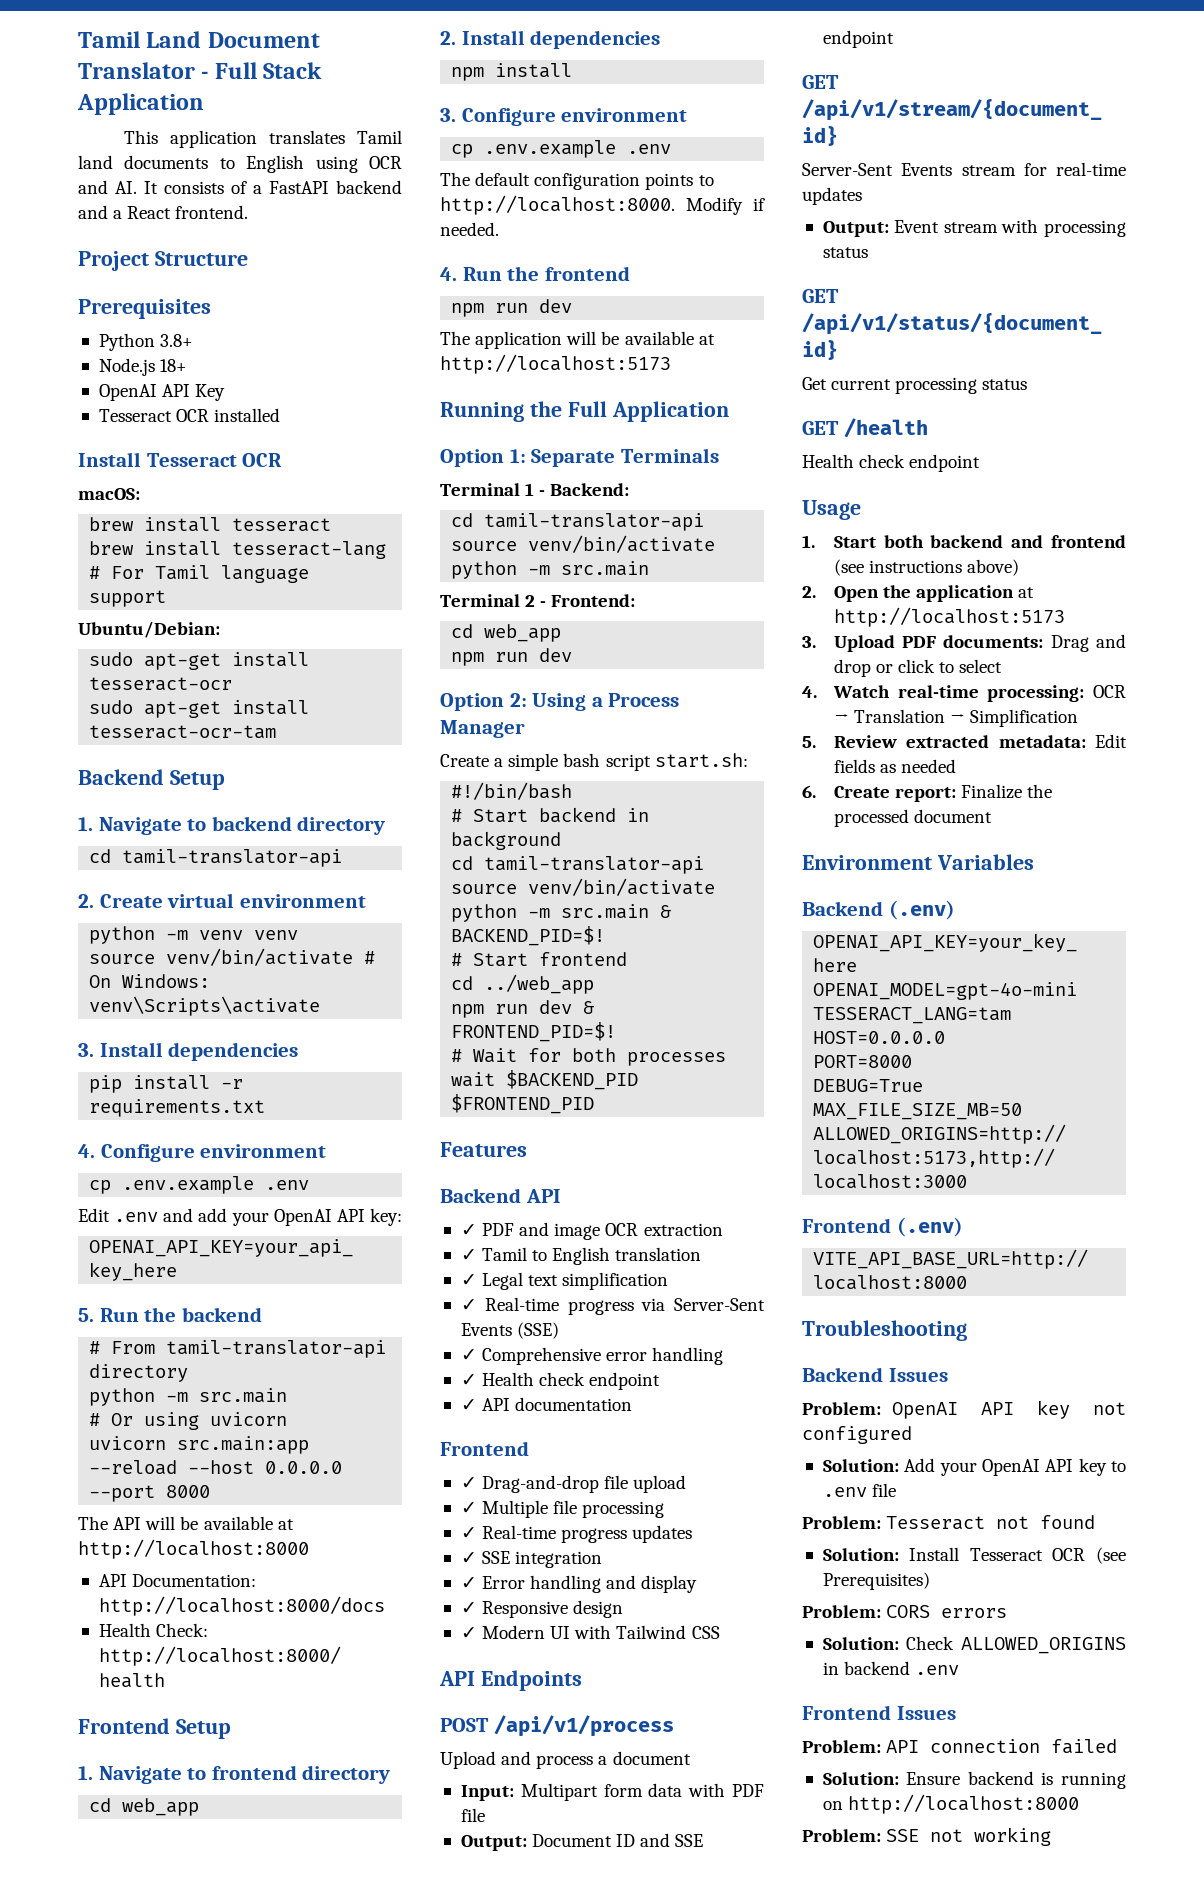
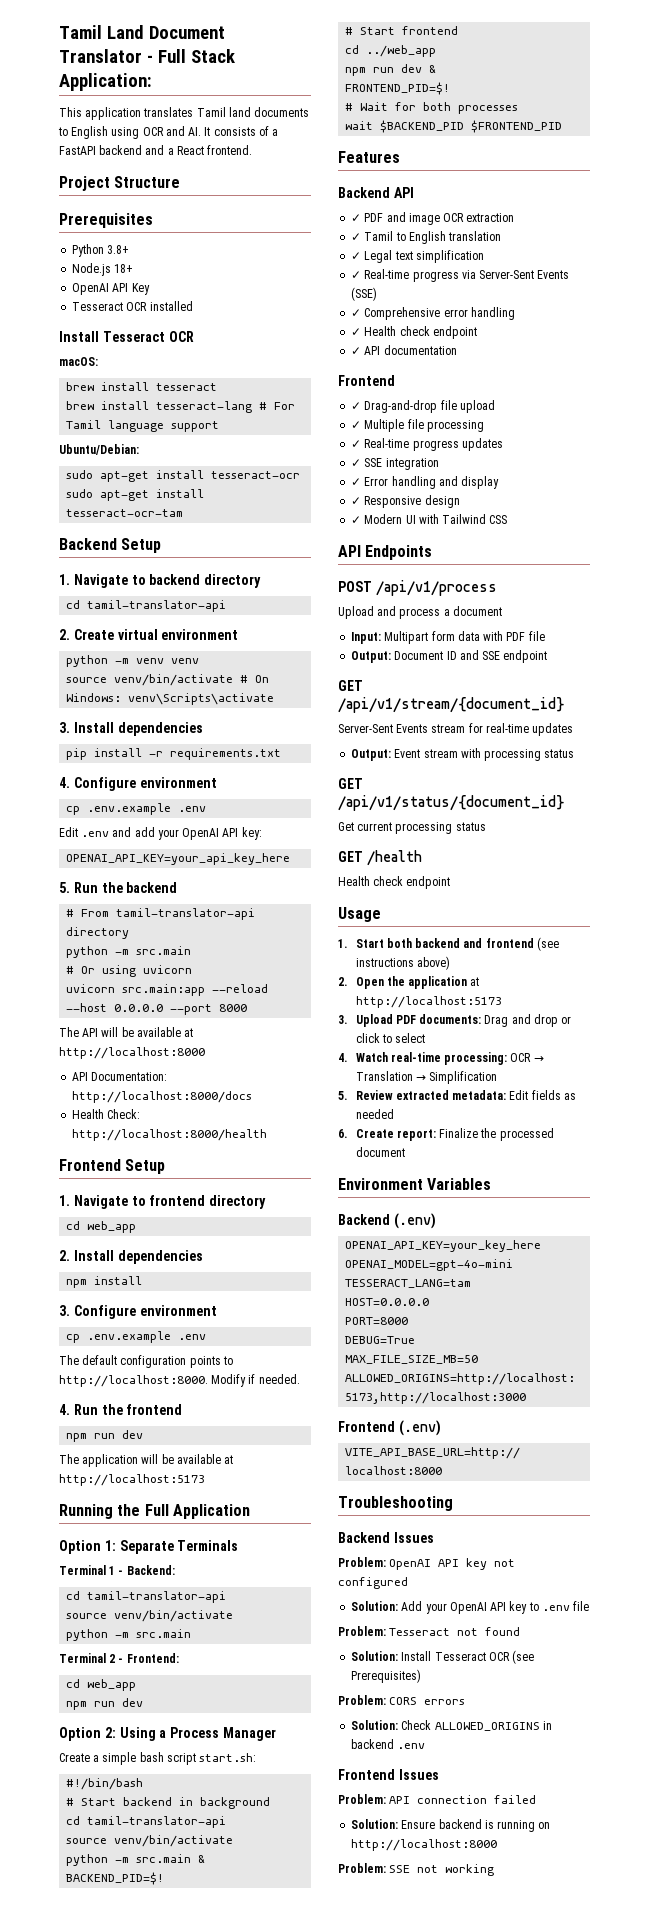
[77,93,204,115] Application -> [59,73,152,91] Application:

